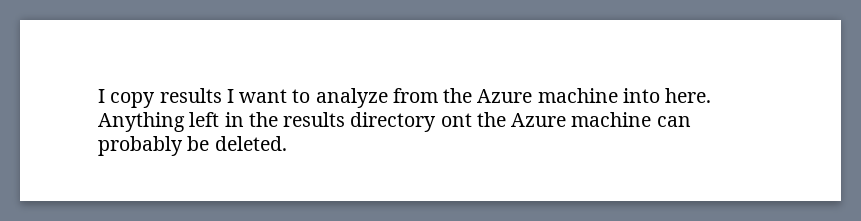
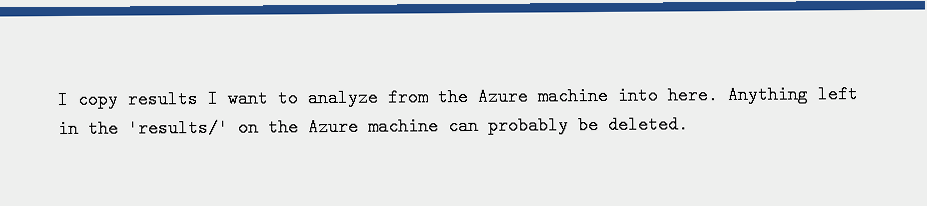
[283,112,472,132] results directory ont -> [128,118,259,138] 'results/' on

